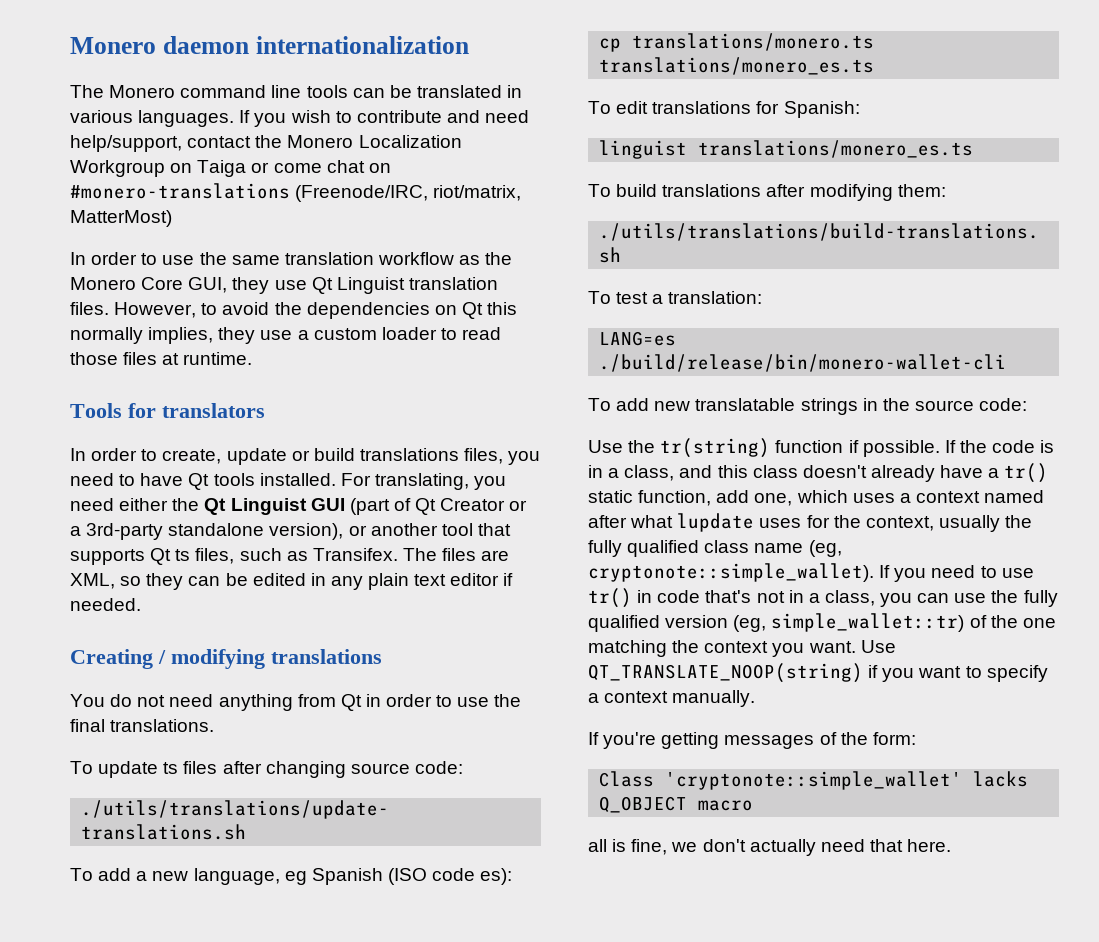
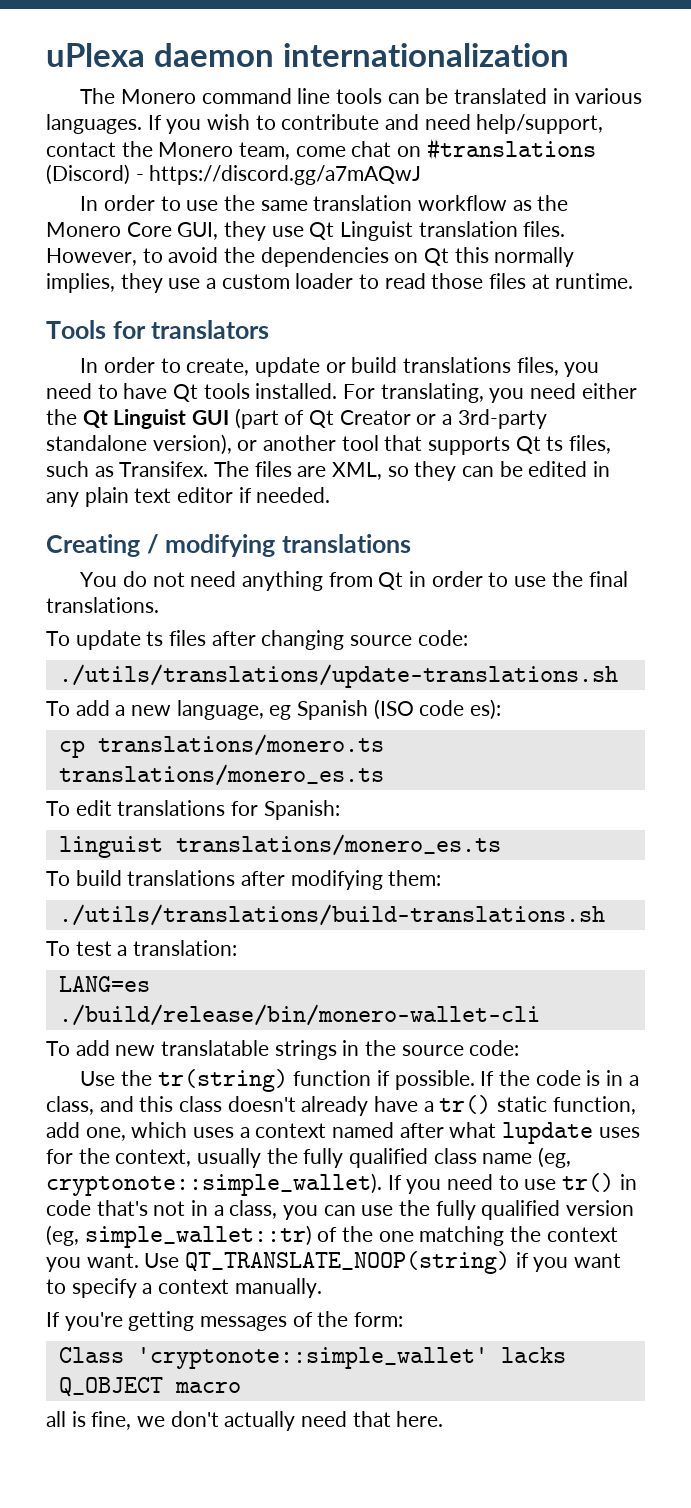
[70,37,156,54] Monero -> [46,43,145,67] uPlexa
[358,135,462,148] [70,160,391,177] [70,183,522,202] [70,210,172,227] Localization Workgroup on Taiga or come chat on #monero-translations (Freenode/IRC, riot/matrix, MatterMost) -> [239,138,596,160] [46,164,422,185] team, come chat on #translations (Discord) - https://discord.gg/a7mAQwJ

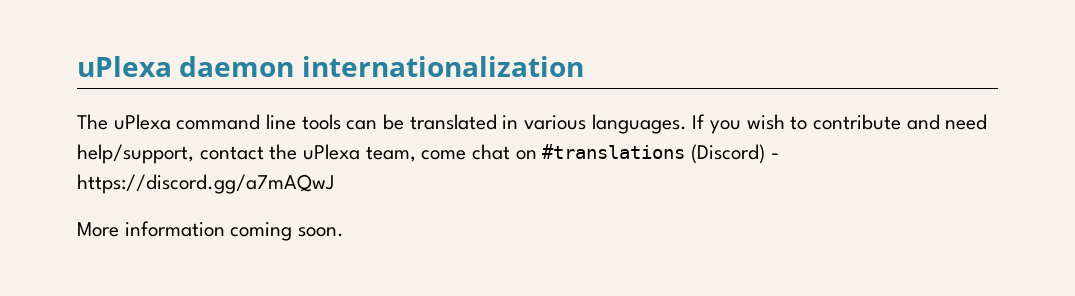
[121,89,197,104] Monero -> [113,114,171,130] uPlexa
[158,142,234,157] Monero -> [303,144,361,160] uPlexa
[80,195,569,211] [46,221,566,241] [46,247,575,267] [46,273,634,293] [46,320,270,339] [80,357,600,377] [46,383,637,403] [46,408,547,429] [46,434,612,455] [46,461,611,481] [46,487,331,507] [46,534,411,557] [80,571,628,591] [46,597,159,613] [46,630,468,650] [58,664,618,688] [46,699,502,720] [58,734,384,758] [58,764,384,786] [46,800,340,820] [58,834,501,858] [46,870,442,890] [58,904,605,926] [46,940,238,956] [58,976,150,992] [58,1004,540,1026] [46,1040,520,1060] [80,1069,639,1092] [46,1095,636,1116] [46,1122,640,1144] [46,1147,572,1168] [46,1173,637,1196] [46,1200,635,1220] [46,1225,618,1248] [46,1251,622,1274] [46,1278,322,1298] [46,1311,404,1331] [58,1347,566,1369] [58,1377,241,1397] [46,1411,444,1431] In order to use the same translation workflow as the Monero Core GUI, they use Qt Linguist translation files. However, to avoid the dependencies on Qt this normally implies, they use a custom loader to read those files at runtime. // Tools for translators // In order to create, update or build translations files, you need to have Qt tools installed. For translating, you need either the Qt Linguist GUI (part of Qt Creator or a 3rd-party standalone version), or another tool that supports Qt ts files, such as Transifex. The files are XML, so they can be edited in any plain text editor if needed. // Creating / modifying translations // You do not need anything from Qt in order to use the final translations. // To update ts files after changing source code: // ./utils/translations/update-translations.sh // To add a new language, eg Spanish (ISO code es): // cp translations/monero.ts translations/monero_es.ts // To edit translations for Spanish: // linguist translations/monero_es.ts // To build translations after modifying them: // ./utils/translations/build-translations.sh // To test a translation: // LANG=es ./build/release/bin/monero-wallet-cli // To add new translatable strings in the source code: // Use the tr(string) function if possible. If the code is in a class, and this class doesn't already have a tr() static function, add one, which uses a context named after what lupdate uses for the context, usually the fully qualified class name (eg, cryptonote::simple_wallet). If you need to use tr() in code that's not in a class, you can use the fully qualified version (eg, simple_wallet::tr) of the one matching the context you want. Use QT_TRANSLATE_NOOP(string) if you want to specify a context manually. // If you're getting messages of the form: // Class 'cryptonote::simple_wallet' lacks Q_OBJECT macro // all is fine, we don't actually need that here. -> [77,221,345,241] More information coming soon.

